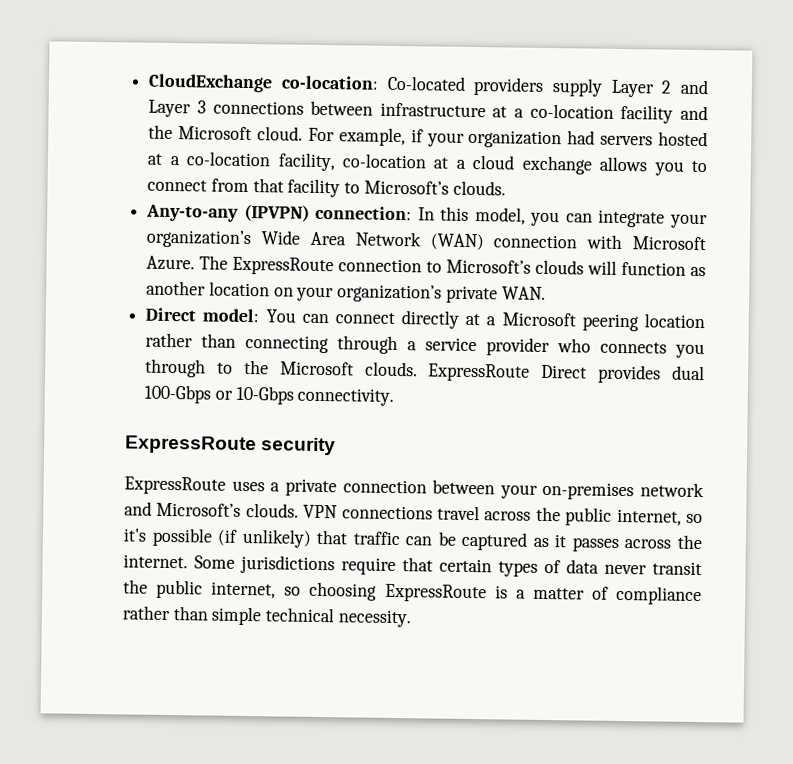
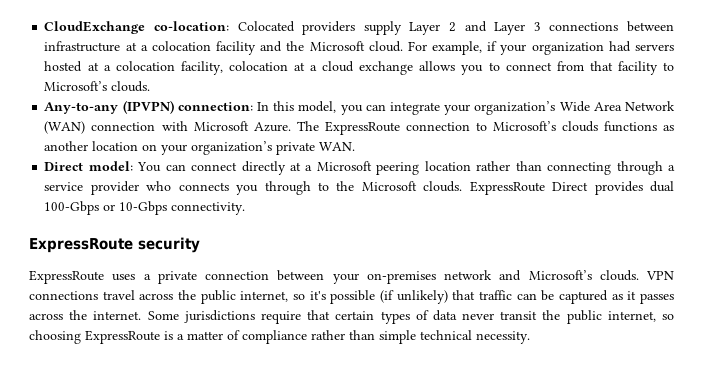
[386,75,466,91] Co-located -> [237,21,295,32] Colocated
[529,103,614,119] co-location -> [151,41,211,51] colocation
[186,151,427,172] co-location facility, co-location -> [115,61,288,75] colocation facility, colocation
[587,260,687,276] will function -> [603,121,657,132] functions

